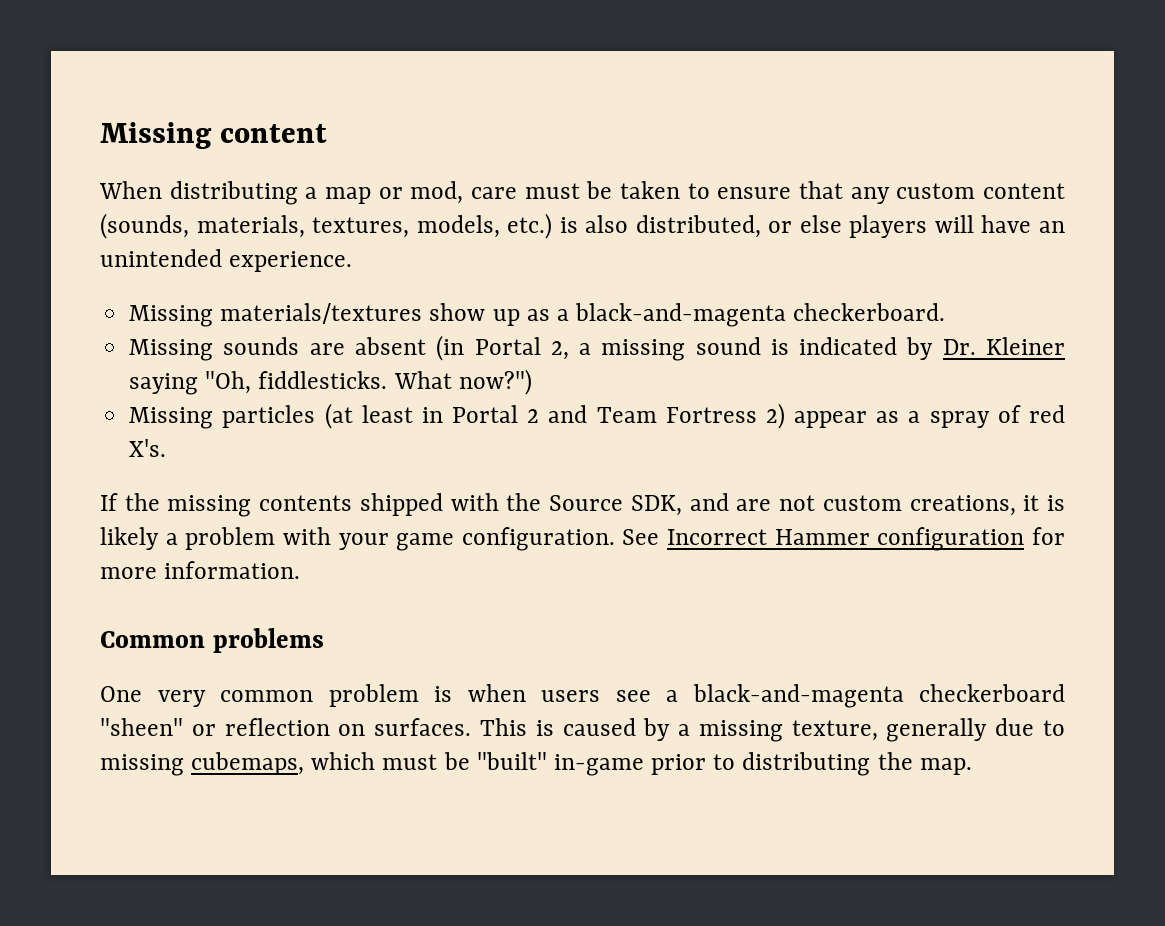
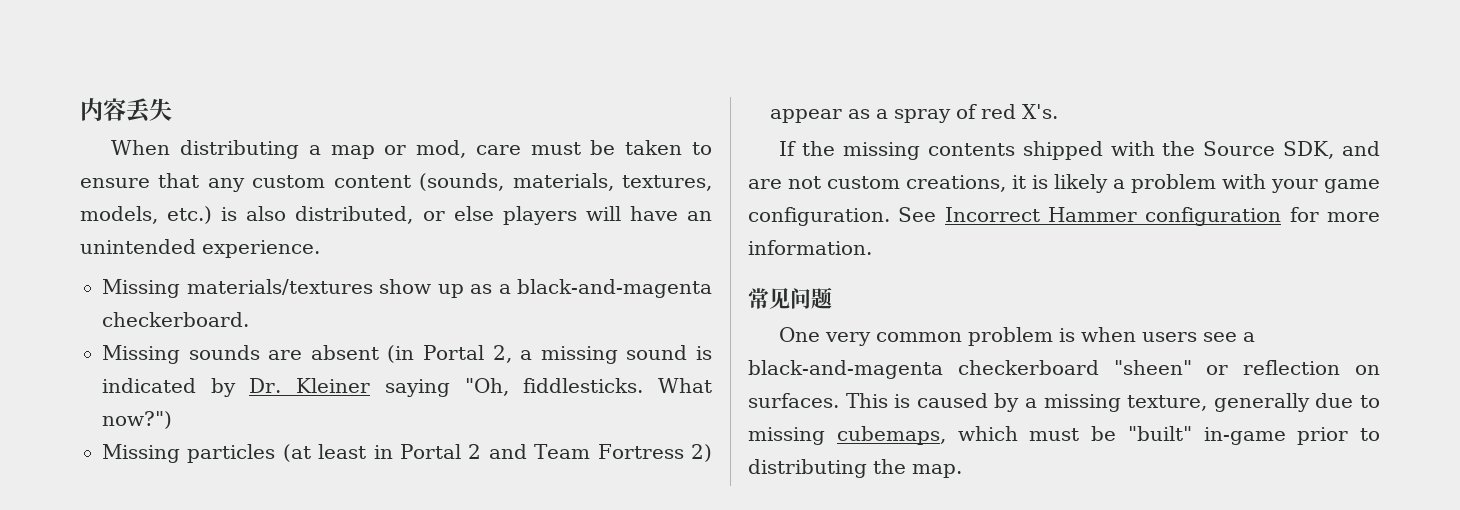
[100,122,328,149] Missing content -> [80,98,172,123] 内容丢失
[100,628,324,653] Common problems -> [748,287,832,309] 常见问题

